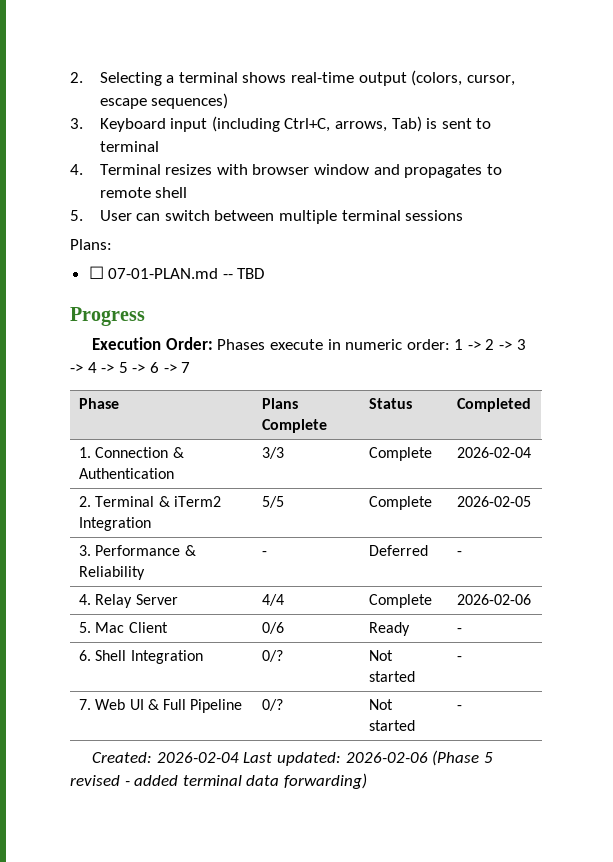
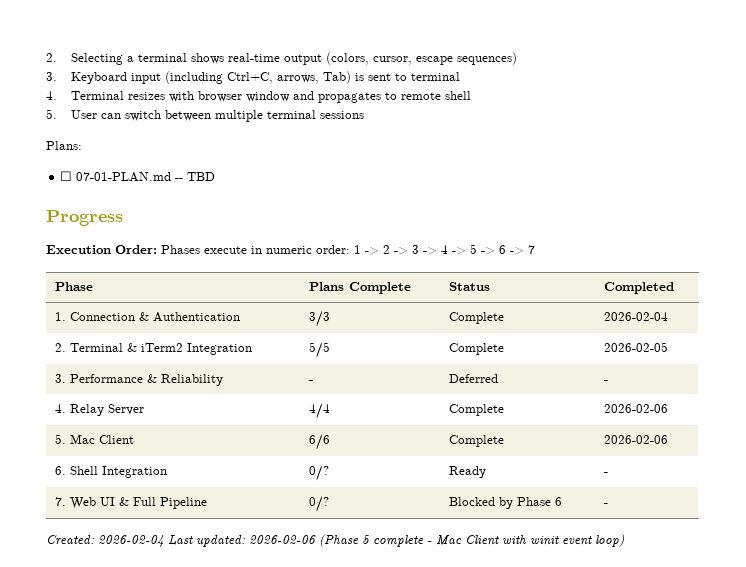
[262,622,285,634] [369,622,411,636] [457,628,463,633] 0/6 | Ready | - -> [308,434,330,450] [448,435,504,447] [603,435,668,444] 6/6 | Complete | 2026-02-06
[369,650,394,661] [369,671,416,682] Not started -> [448,466,486,478] Ready
[369,699,394,710] [369,720,416,731] Not started -> [448,497,562,509] Blocked by Phase 6
[70,773,367,789] revised - added terminal data forwarding) -> [373,534,624,547] complete - Mac Client with winit event loop)

